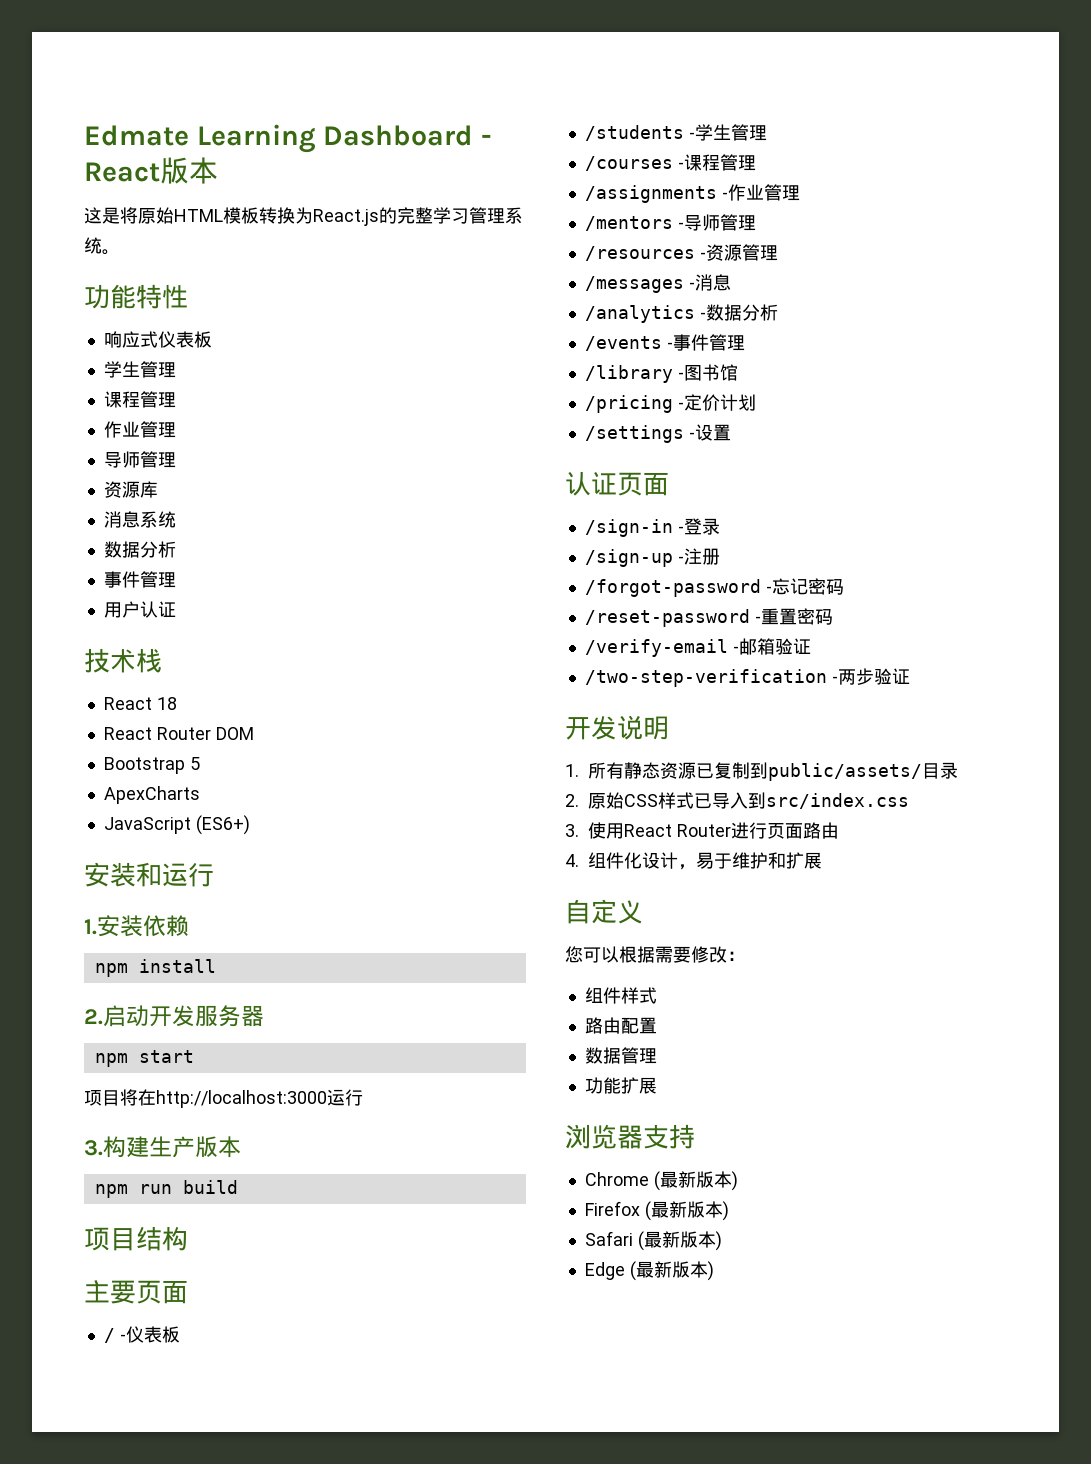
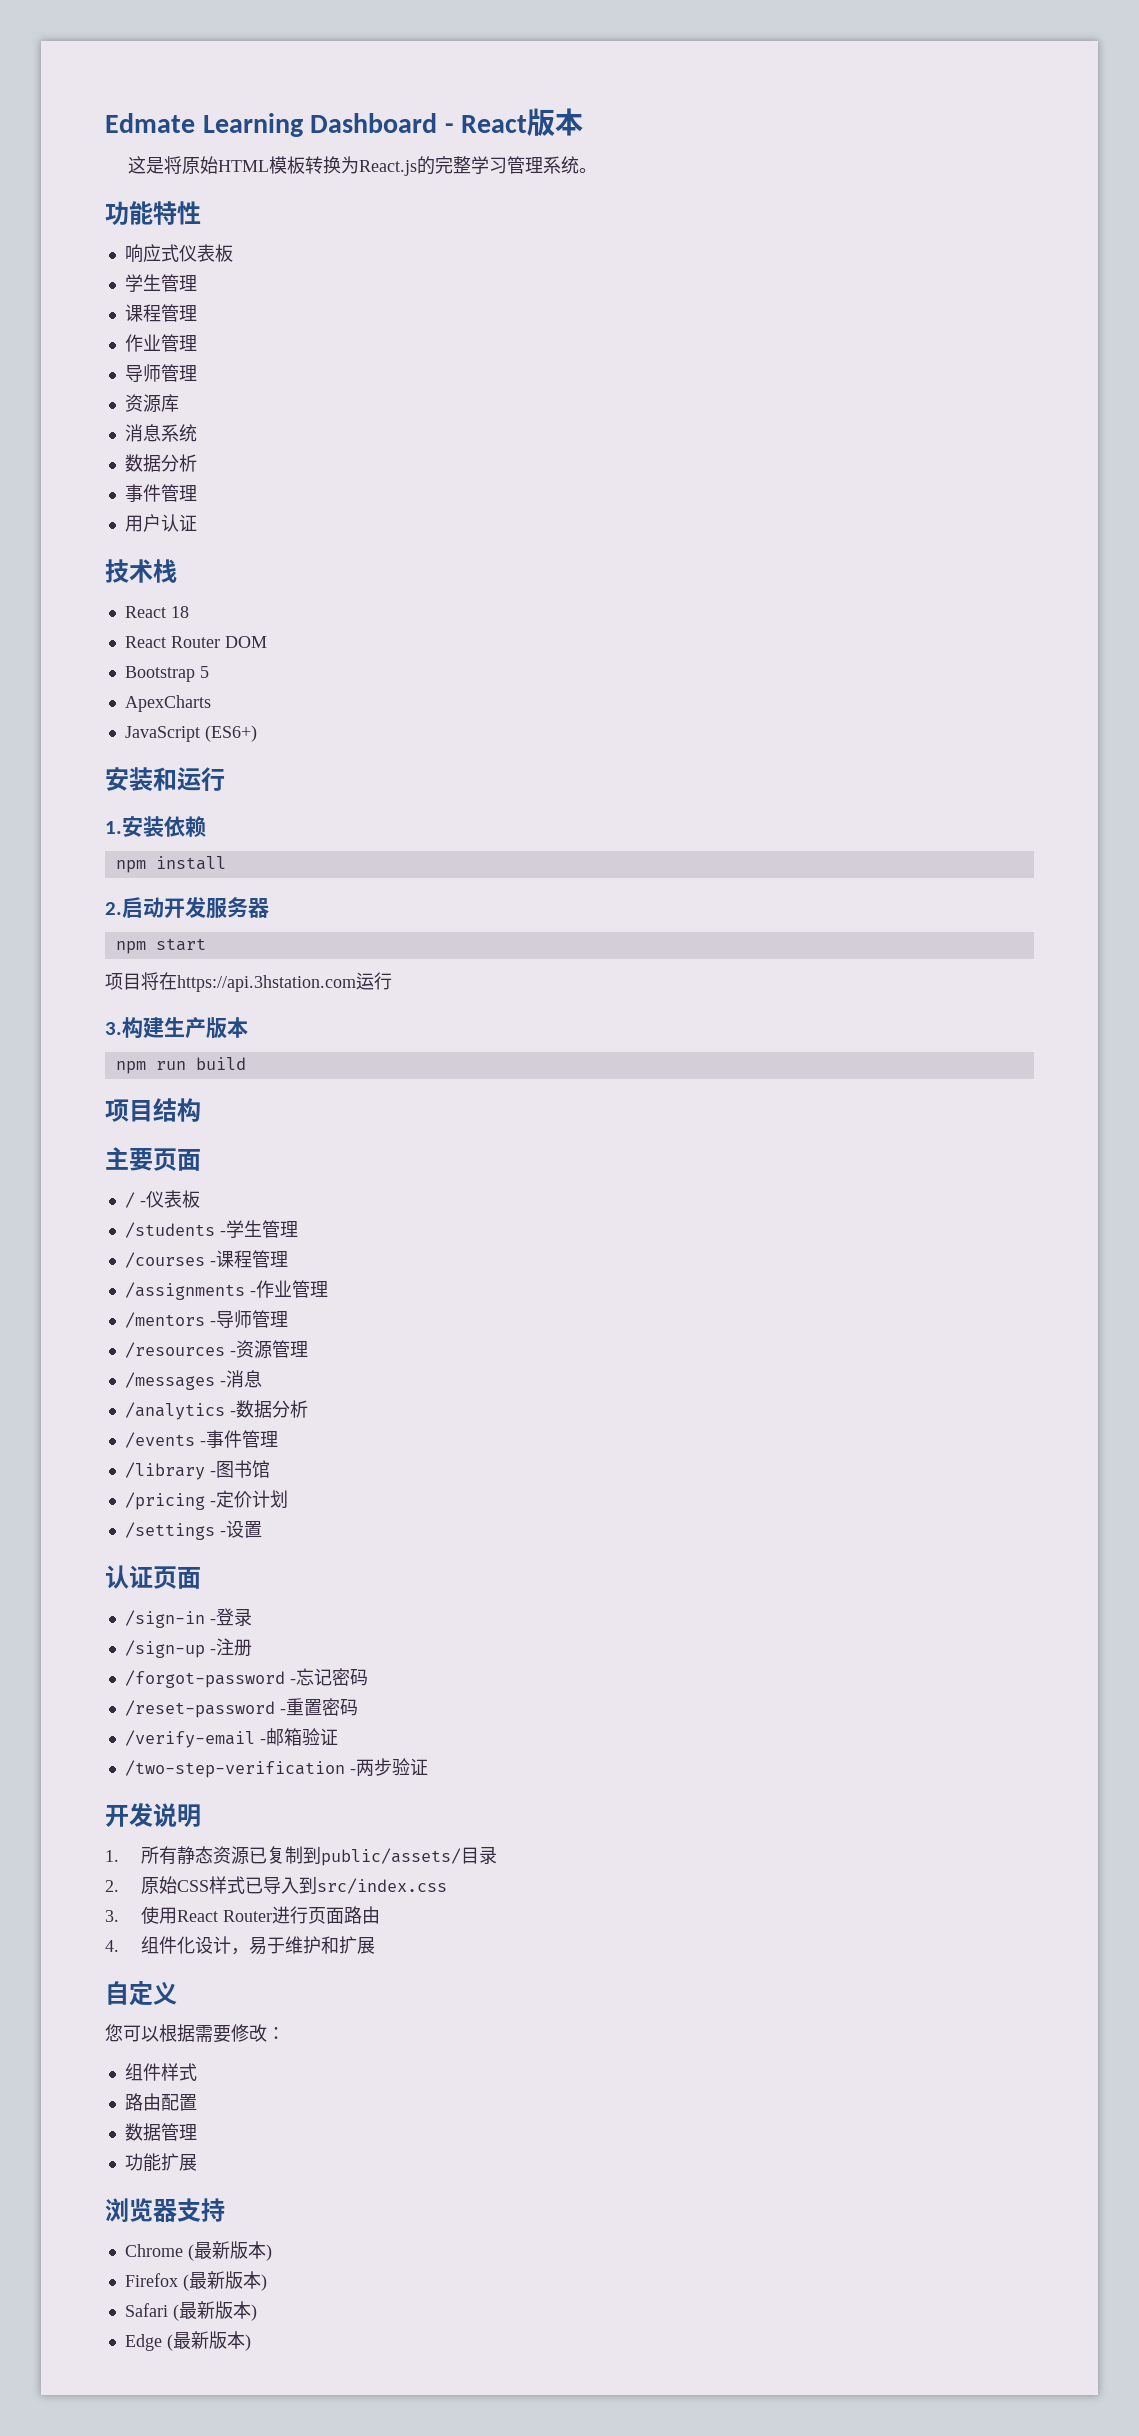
[156,1090,327,1108] http://localhost:3000 -> [177,975,356,992] https://api.3hstation.com

